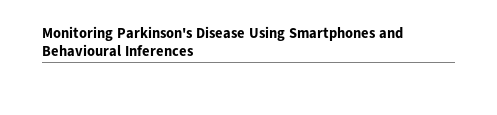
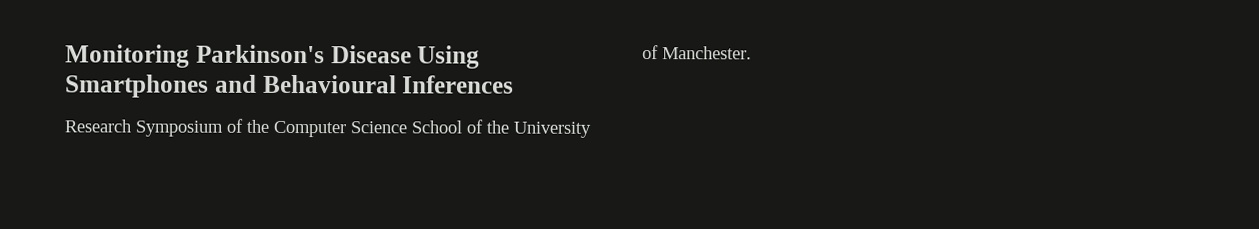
(194, 50) none -> [64,118,591,138] [642,45,752,60] // Research Symposium of the Computer Science School of the University of Manchester.

